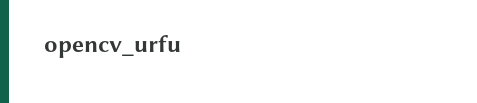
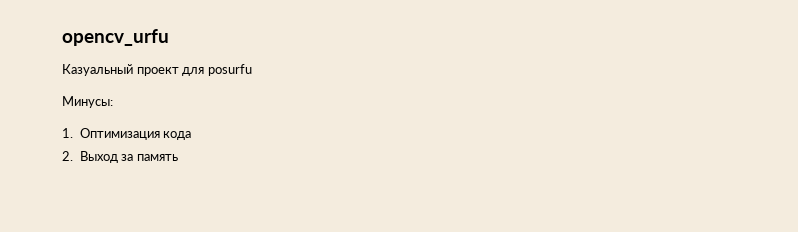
(181, 46) none -> [62,64,252,76] [62,96,113,108] [62,128,192,140] [62,151,178,163] // Казуальный проект для posurfu // Минусы: // 1. Оптимизация кода // 2. Выход за память

